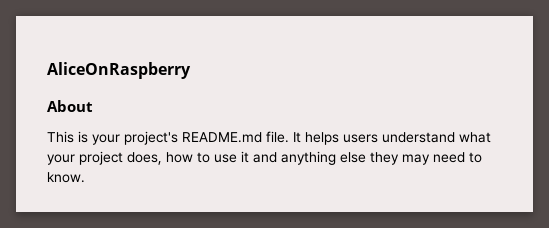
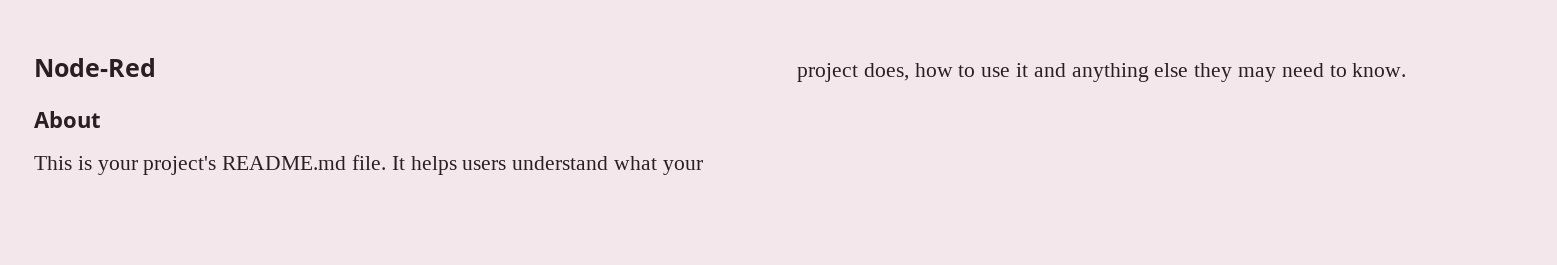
[47,62,191,79] AliceOnRaspberry -> [34,58,156,77] Node-Red

